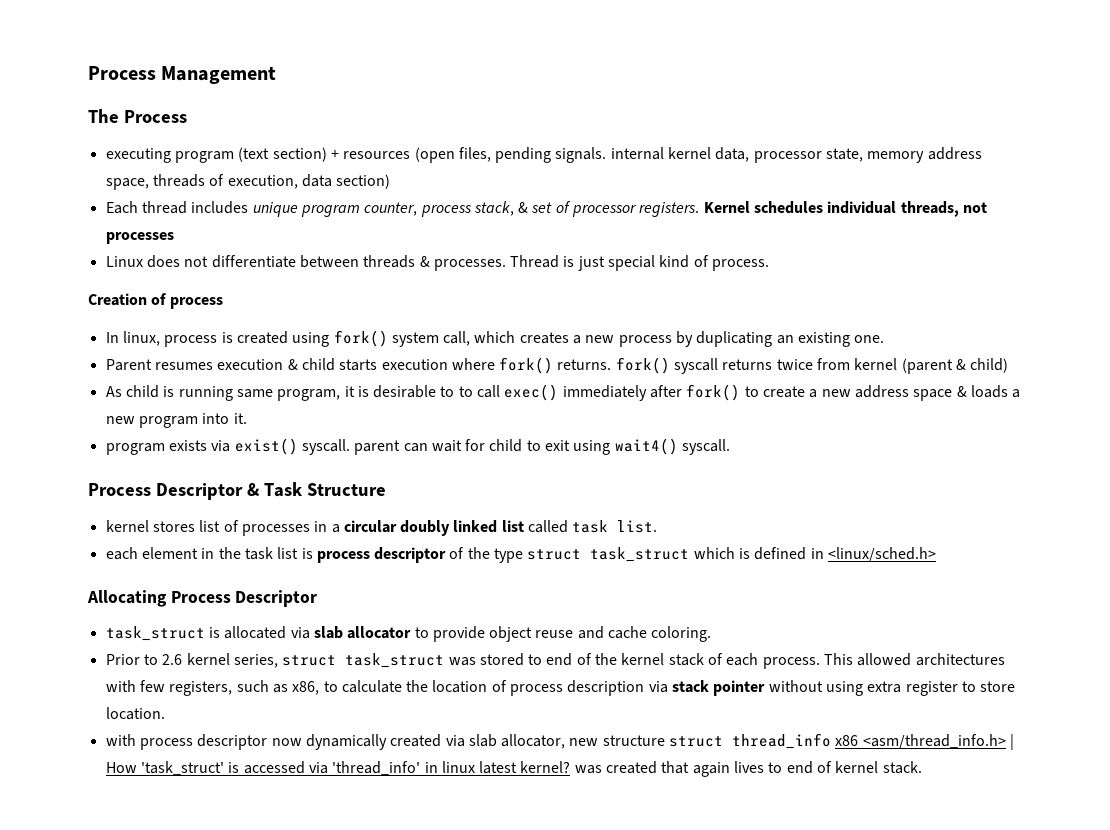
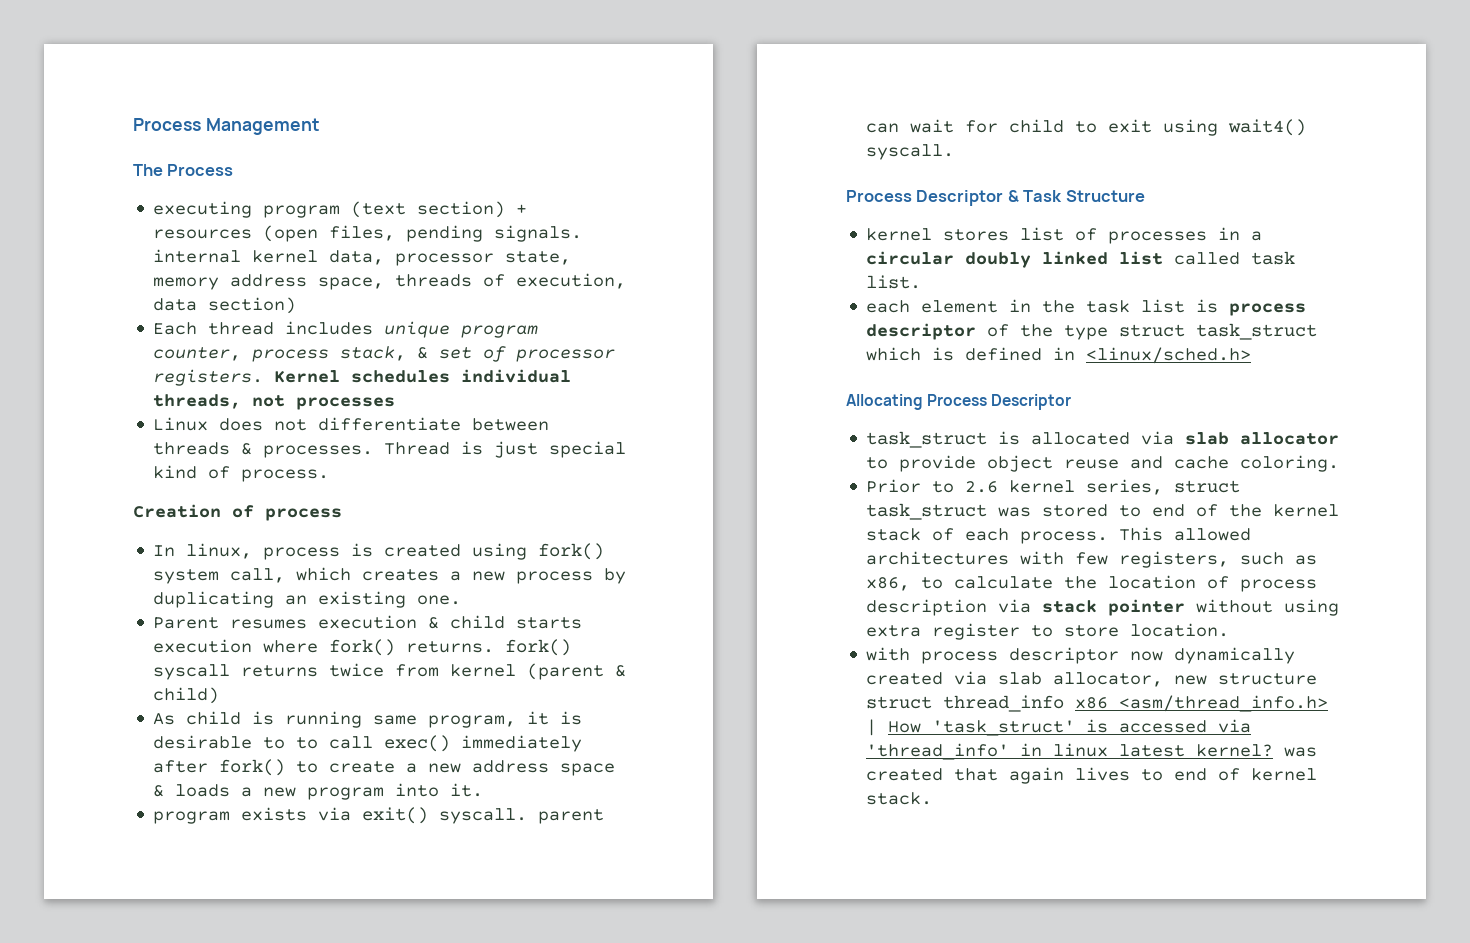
[234,438,298,455] exist() -> [362,807,429,824] exit()

